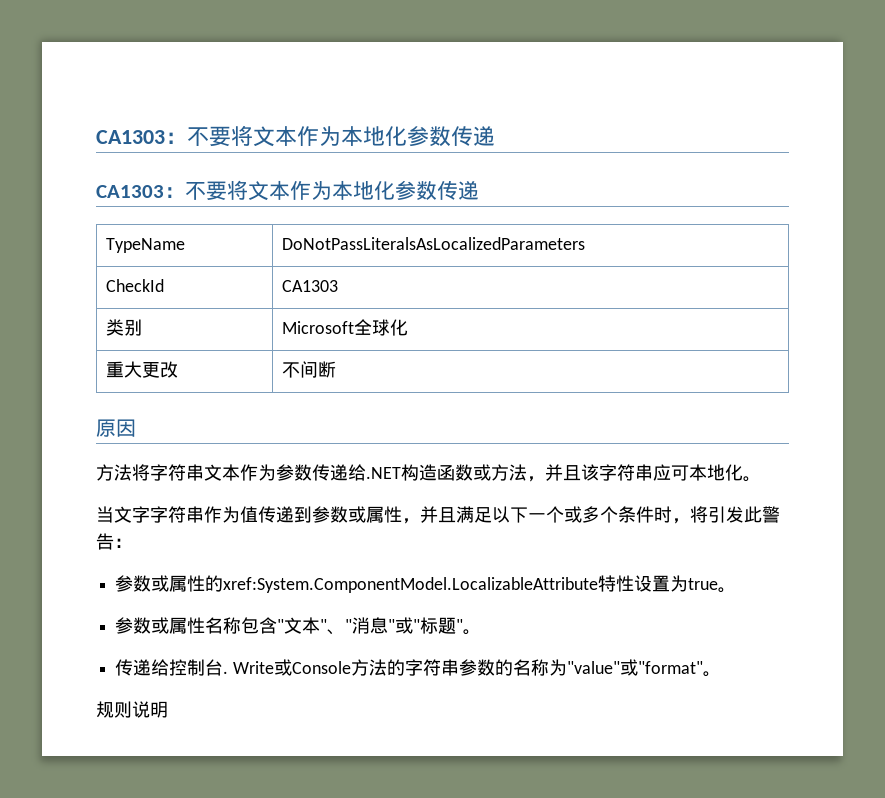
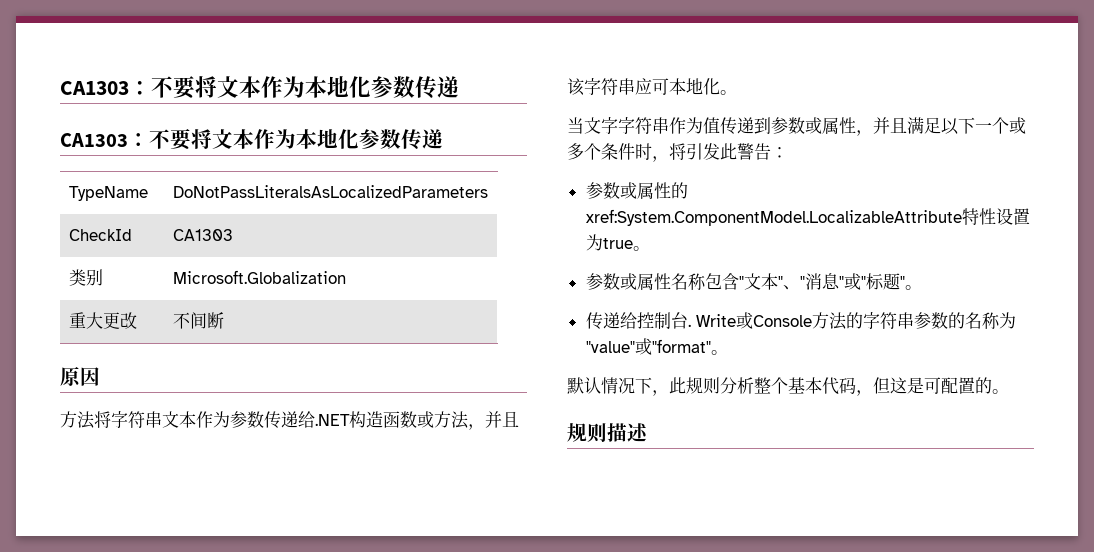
[281,319,408,336] Microsoft全球化 -> [172,270,346,284] Microsoft.Globalization
[96,701,168,718] 规则说明 -> [567,377,1009,396] [567,423,648,443] 默认情况下，此规则分析整个基本代码，但这是可配置的。 // 规则描述

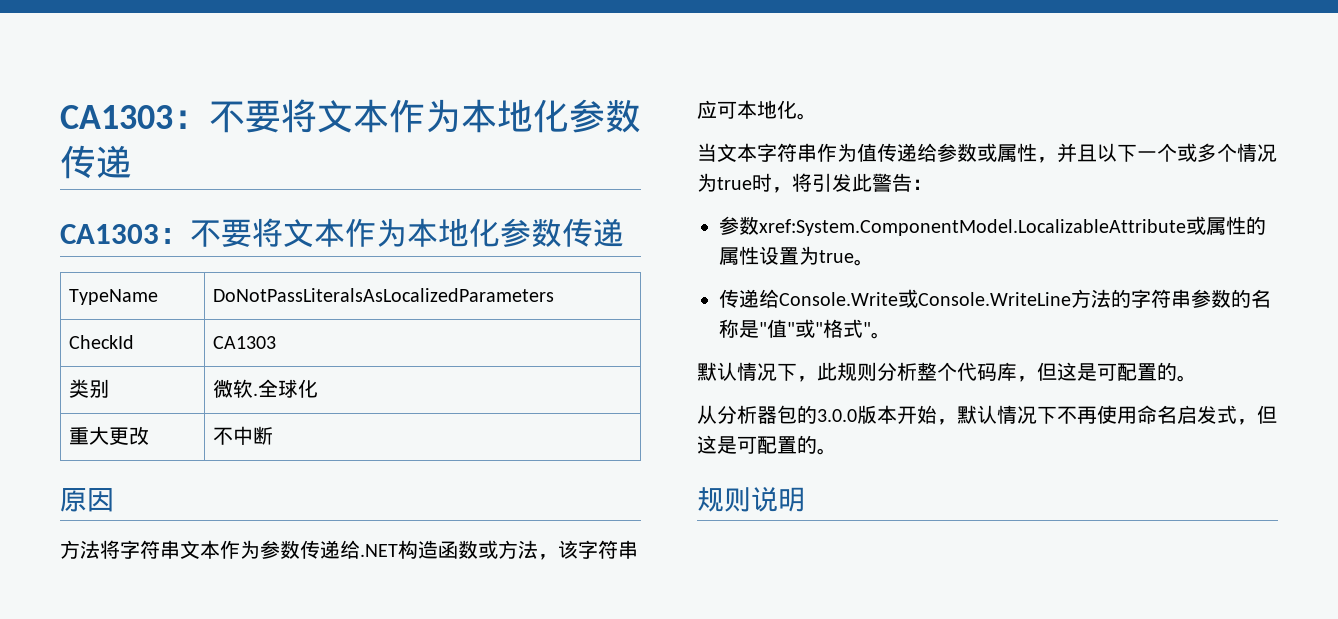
[172,270,346,284] Microsoft.Globalization -> [212,379,318,398] 微软.全球化
[189,312,207,329] 间 -> [232,426,253,445] 中
[485,411,519,428] 并且 -> (558, 557) none
[601,117,618,134] 字 -> [737,143,757,162] 本
[754,117,771,134] 到 -> [917,143,937,162] 给
[907,117,941,134] 满足 -> (1097, 153) none
[601,143,635,160] 条件 -> [1237,143,1277,162] [697,173,752,192] 情况为true
(620, 190) none -> [759,219,1186,236] xref:System.ComponentModel.LocalizableAttribute
[585,208,979,226] xref:System.ComponentModel.LocalizableAttribute特 -> [719,247,739,265] 属
[585,273,922,290] [585,312,812,330] 参数或属性名称包含"文本"、"消息"或"标题"。 // 传递给控制台. Write或Console -> [719,289,1071,308] 传递给Console.Write或Console.WriteLine
[998,312,1016,329] [585,338,711,355] 为"value"或"format" -> [739,319,871,338] 是"值"或"格式"
[788,377,856,395] 基本代码 -> [957,362,1197,382] [697,405,1237,425] 代码库，但这是可配置的。 // 从分析器包的3.0.0版本开始，默认情况下不再使用命名启发式
[607,423,648,442] 描述 -> [751,486,805,512] 说明

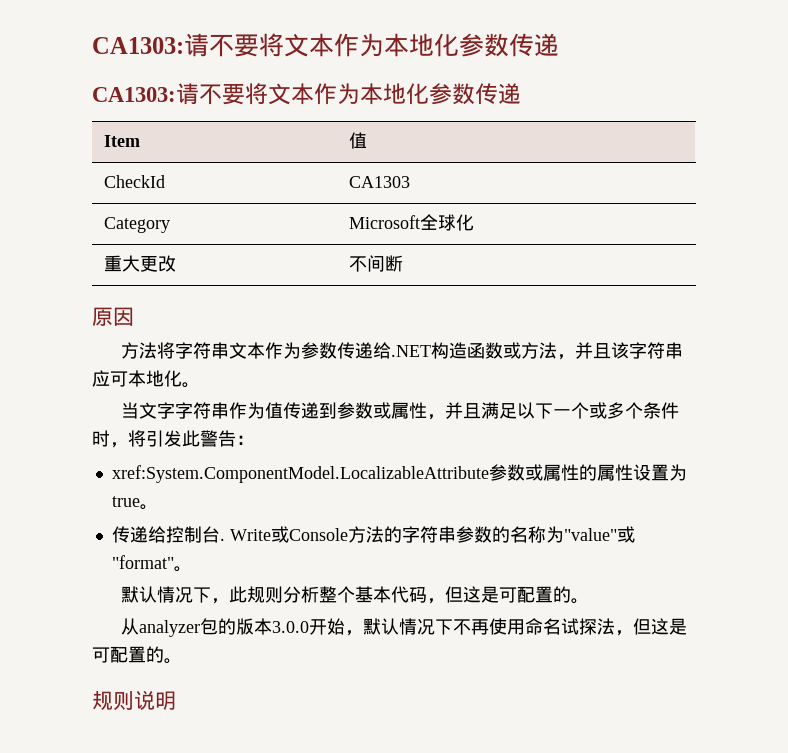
[60,99,641,133] [60,145,132,179] [60,218,624,248] [68,289,158,305] [212,288,554,302] CA1303：不要将文本作为本地化参数传递 // CA1303：不要将文本作为本地化参数传递 // TypeName | DoNotPassLiteralsAsLocalizedParameters -> [92,33,559,57] [92,83,521,105] [104,135,141,147] [349,132,368,149] CA1303:请不要将文本作为本地化参数传递 // CA1303:请不要将文本作为本地化参数传递 // Item | 值
[68,379,109,398] [212,379,258,398] 类别 | 微软. -> [104,217,171,233] [349,215,421,229] Category | Microsoft
[232,426,253,445] 中 -> [367,255,386,272] 间
(558, 557) none -> [575,342,612,359] 并且
[737,143,757,162] 本 -> [157,402,176,419] 字
[917,143,937,162] 给 -> [319,402,338,419] 到
(1097, 153) none -> [481,402,518,419] 满足
[1237,143,1277,162] [697,173,752,192] 情况为true -> [643,402,680,419] 条件
[719,216,1186,236] 参数xref:System.ComponentModel.LocalizableAttribute -> [111,464,525,483] xref:System.ComponentModel.LocalizableAttribute参数
[779,289,1071,308] Console.Write或Console.WriteLine -> [165,526,348,543] 控制台. Write或Console
[739,319,871,338] 是"值"或"格式" -> [545,526,635,543] [111,555,174,569] 为"value"或"format"
[957,362,1017,381] 代码库 -> [355,586,428,603] 基本代码
[717,405,897,424] 分析器包的3.0.0版本 -> [139,618,310,637] analyzer包的版本3.0.0
[1177,405,1237,424] 启发式 -> [561,618,616,635] 试探法

